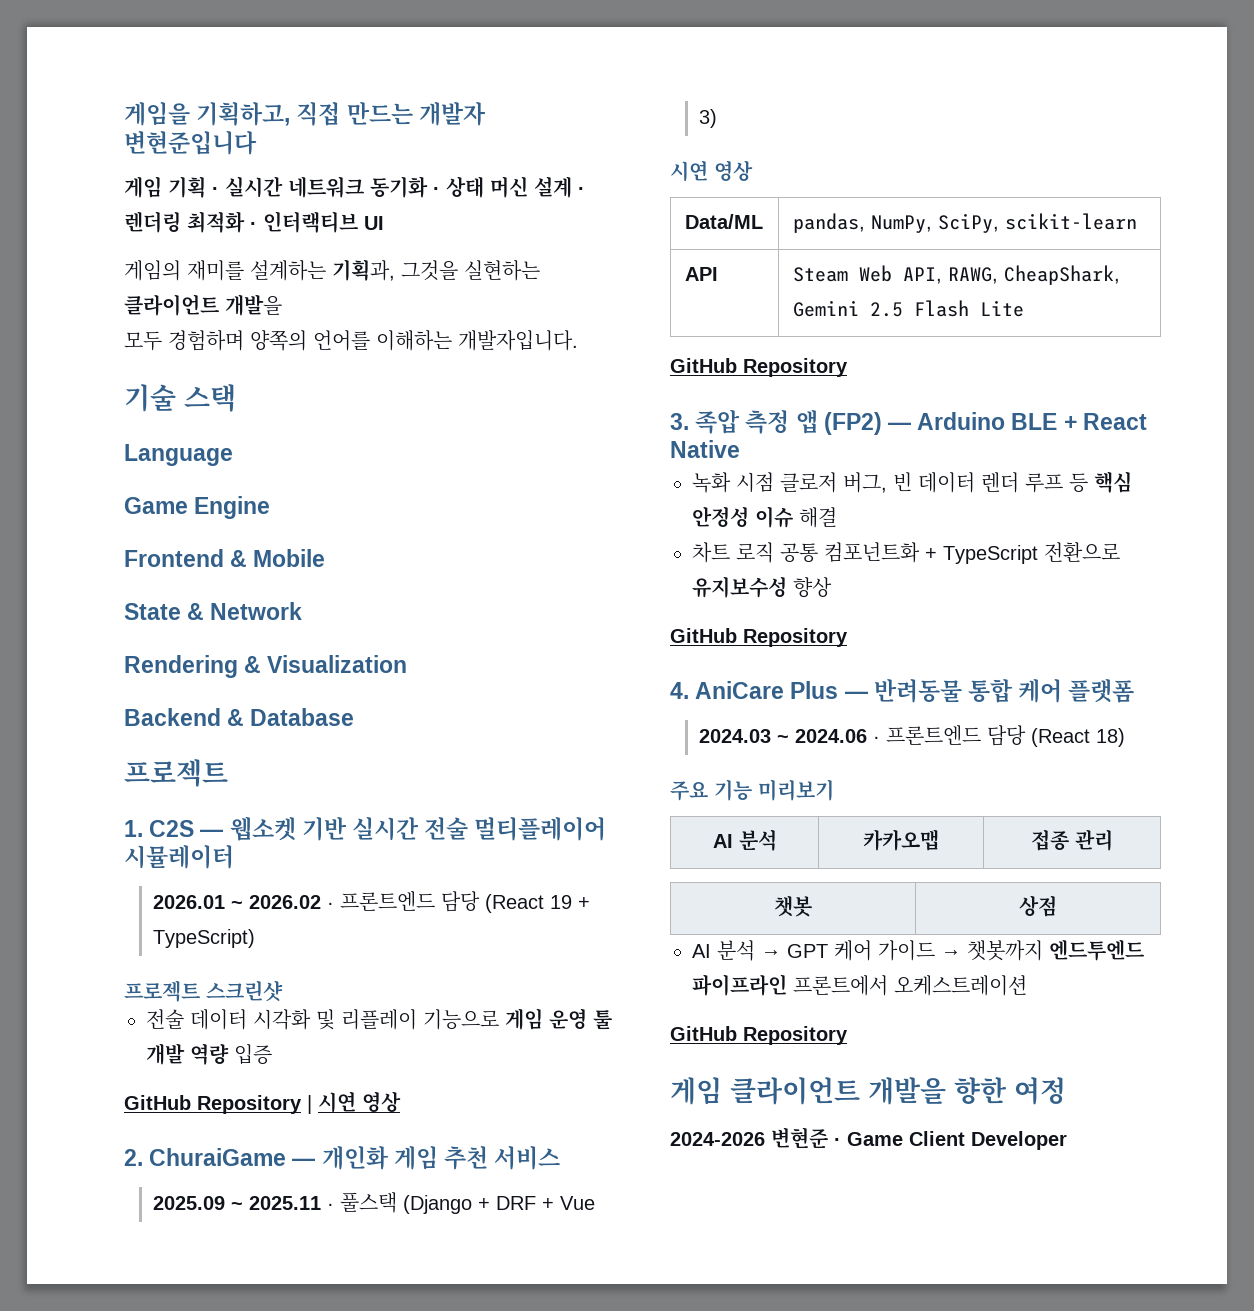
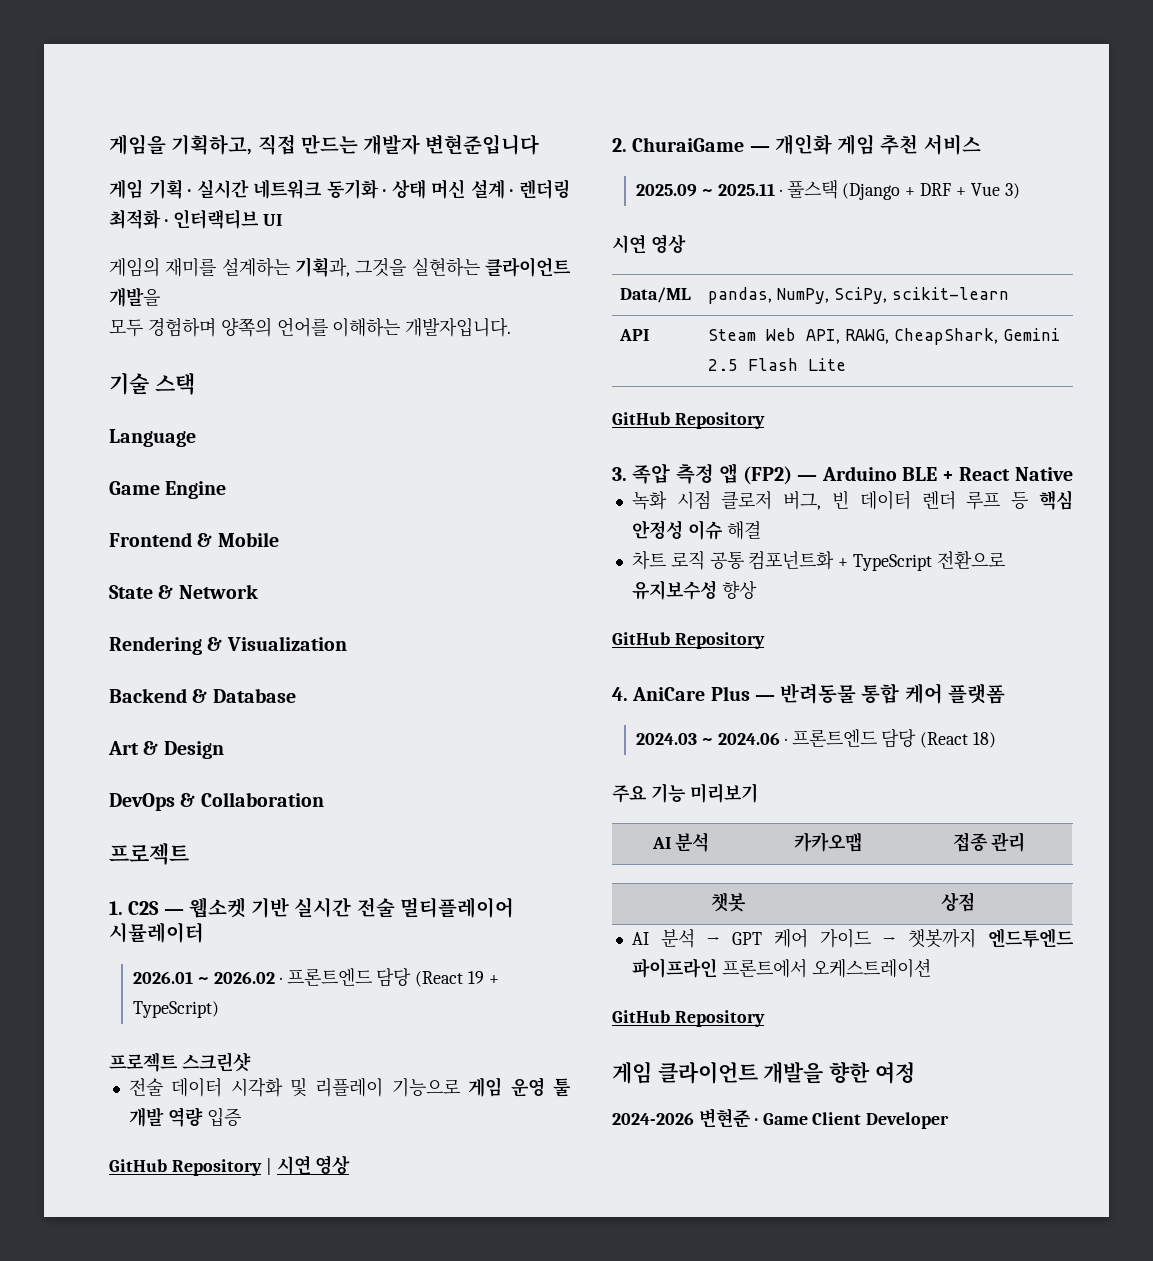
(355, 717) none -> [108,741,224,759] [109,792,324,811] // Art & Design // DevOps & Collaboration

